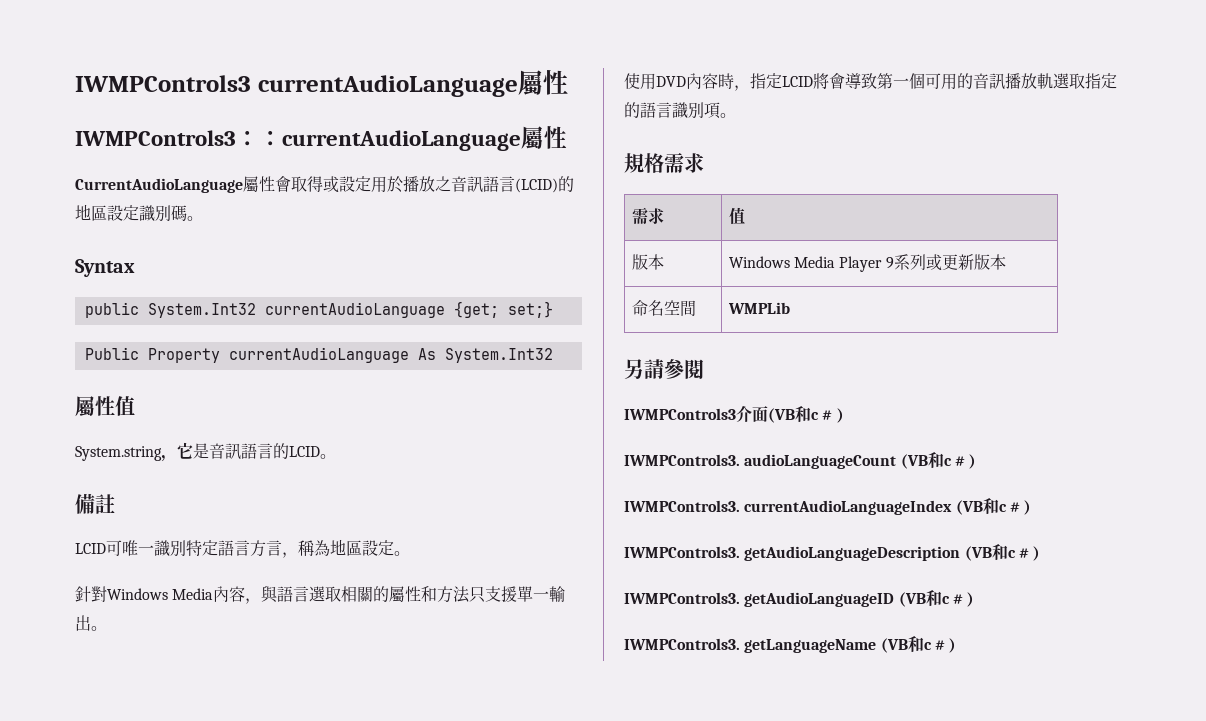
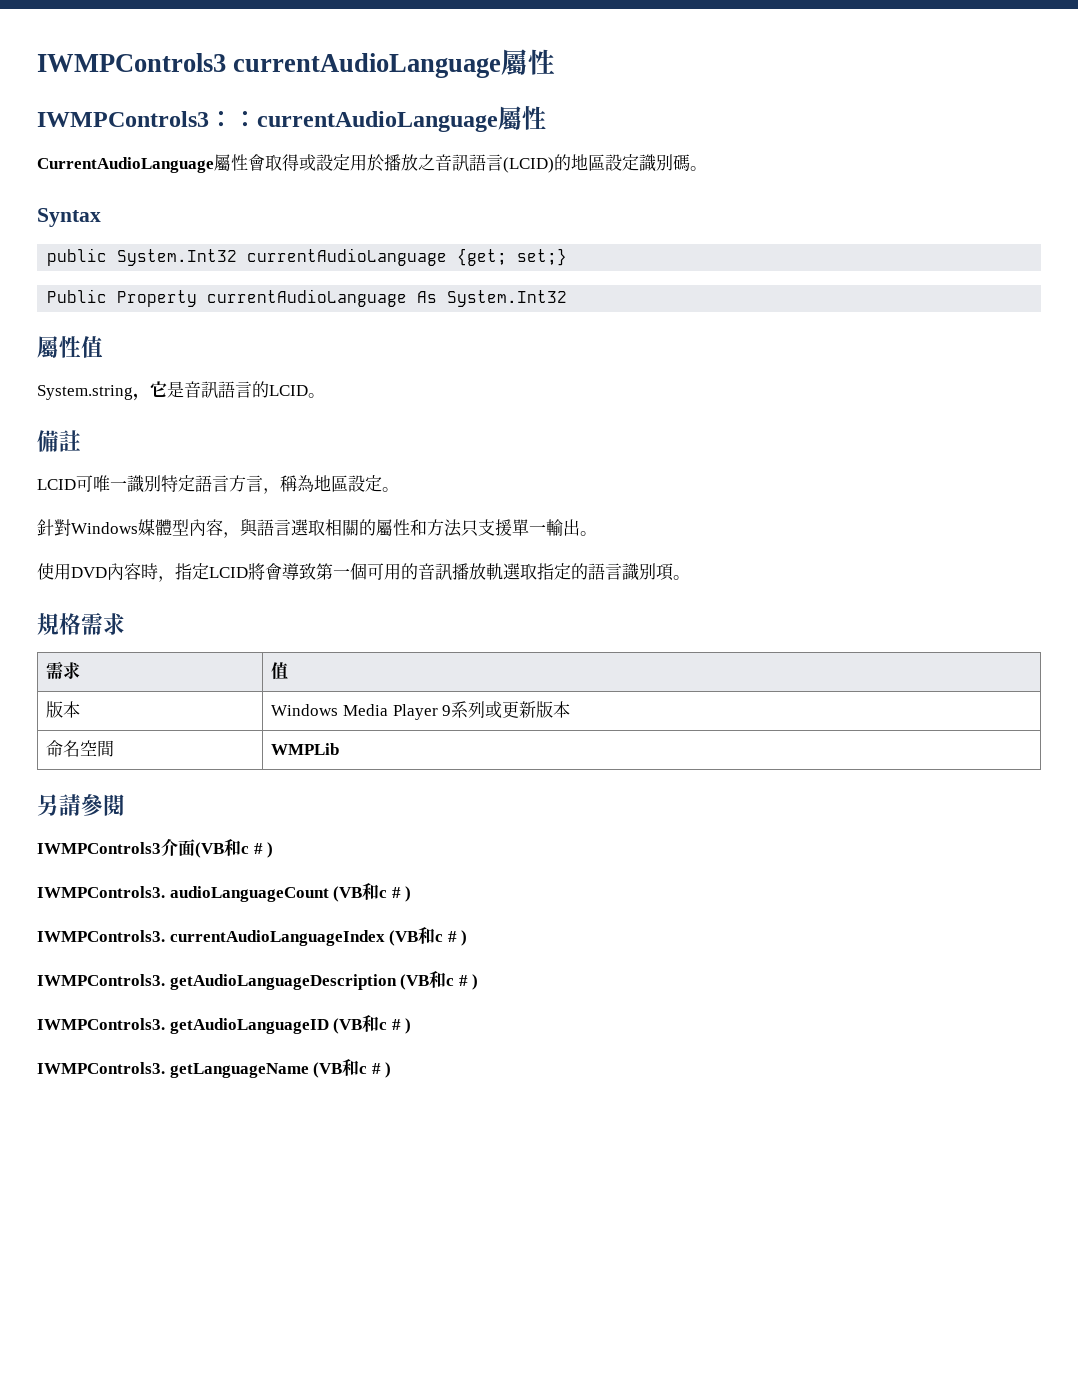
[172,588,214,600] Media -> [138,519,189,536] 媒體型

